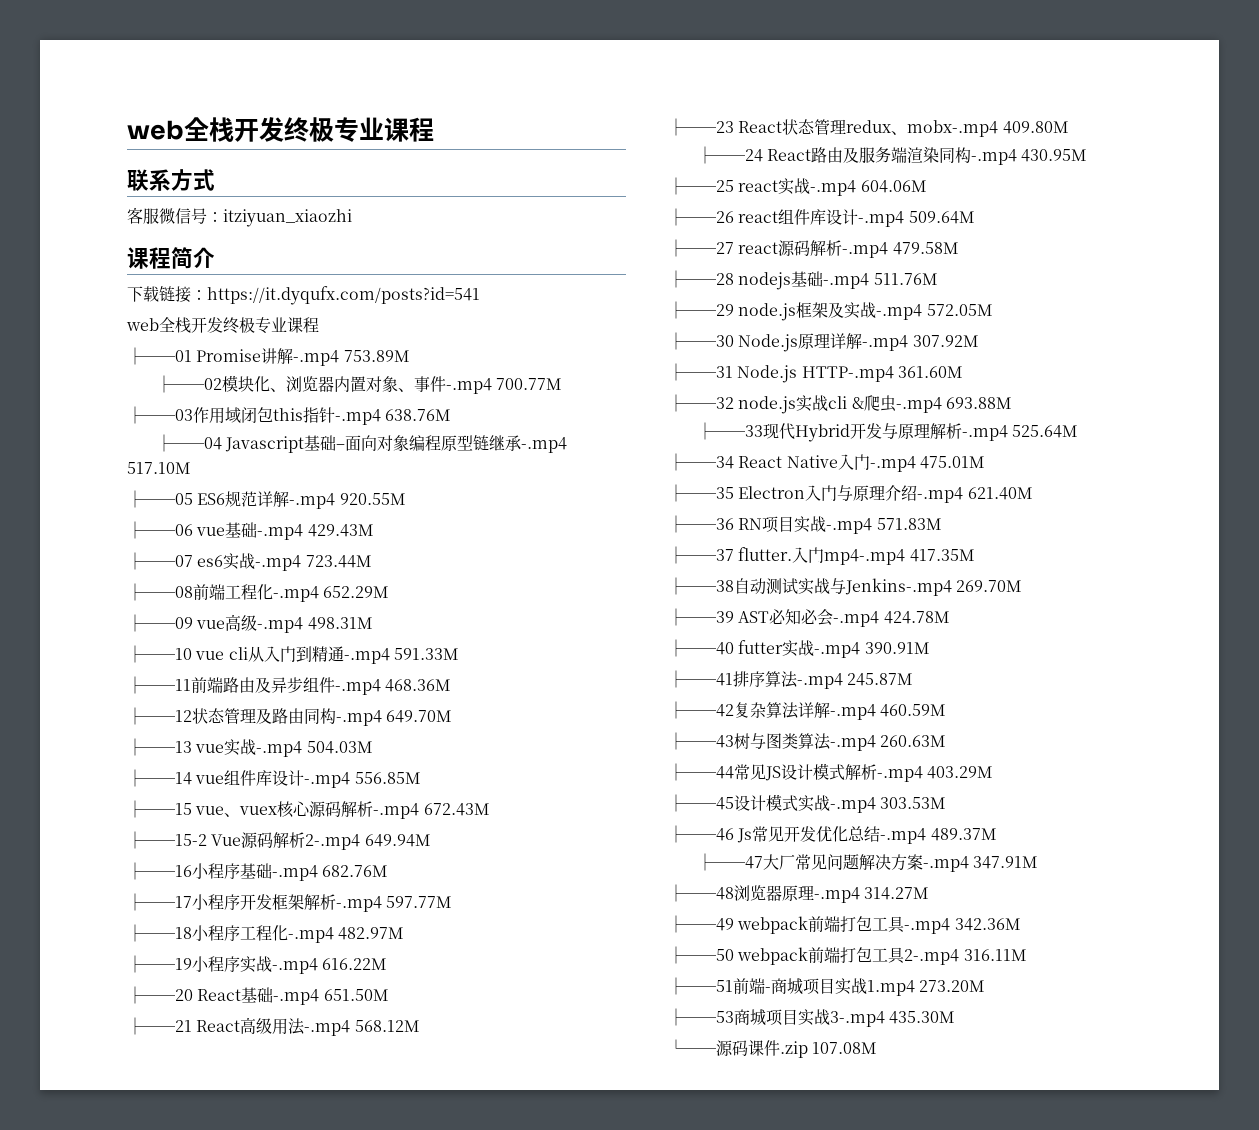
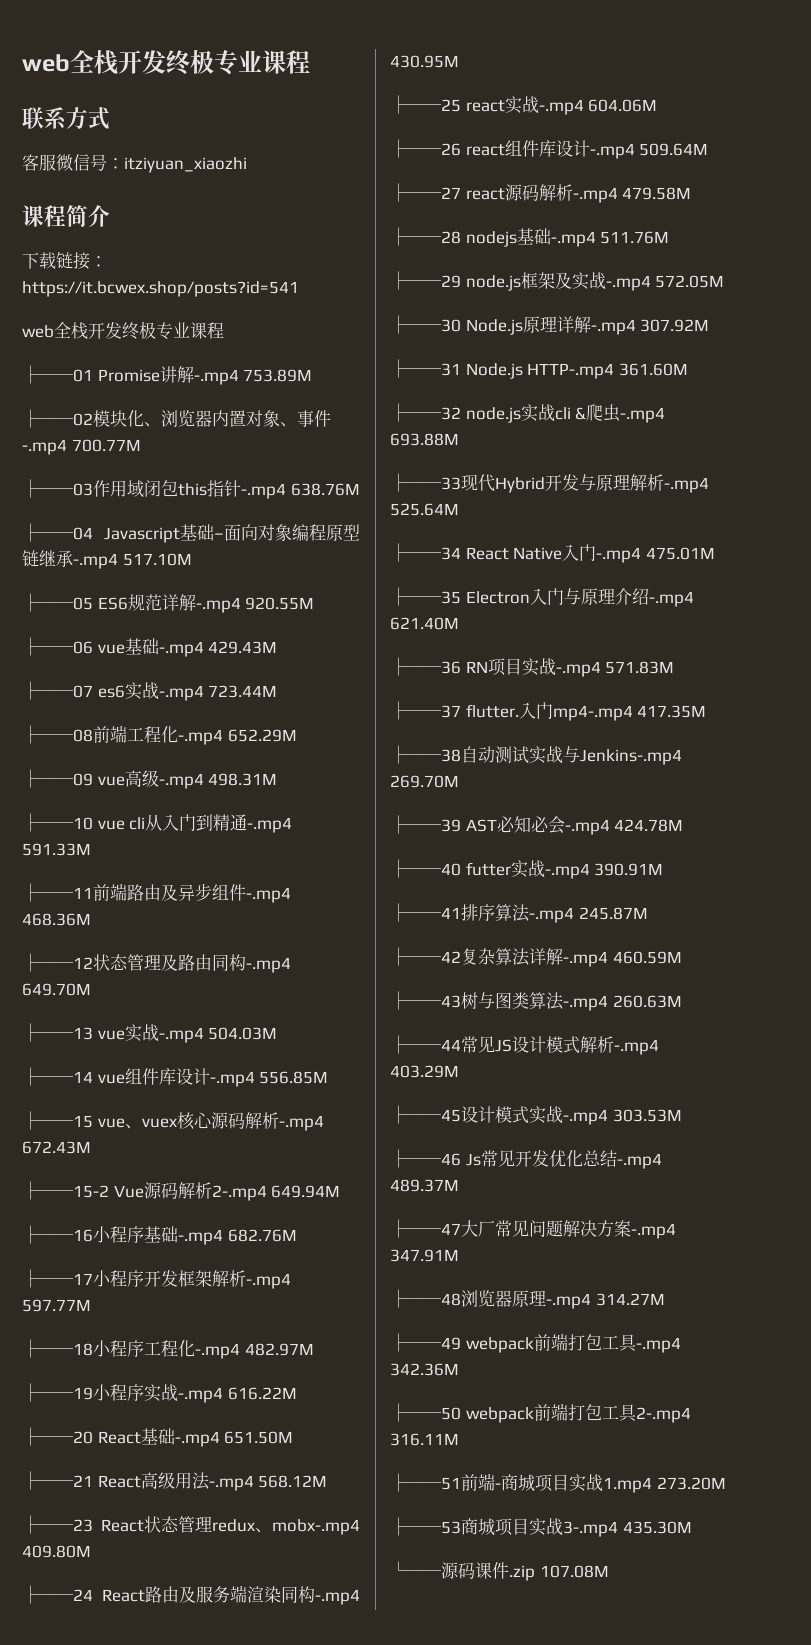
[207,286,480,305] https://it.dyqufx.com/posts?id=541 -> [22,281,299,297] https://it.bcwex.shop/posts?id=541

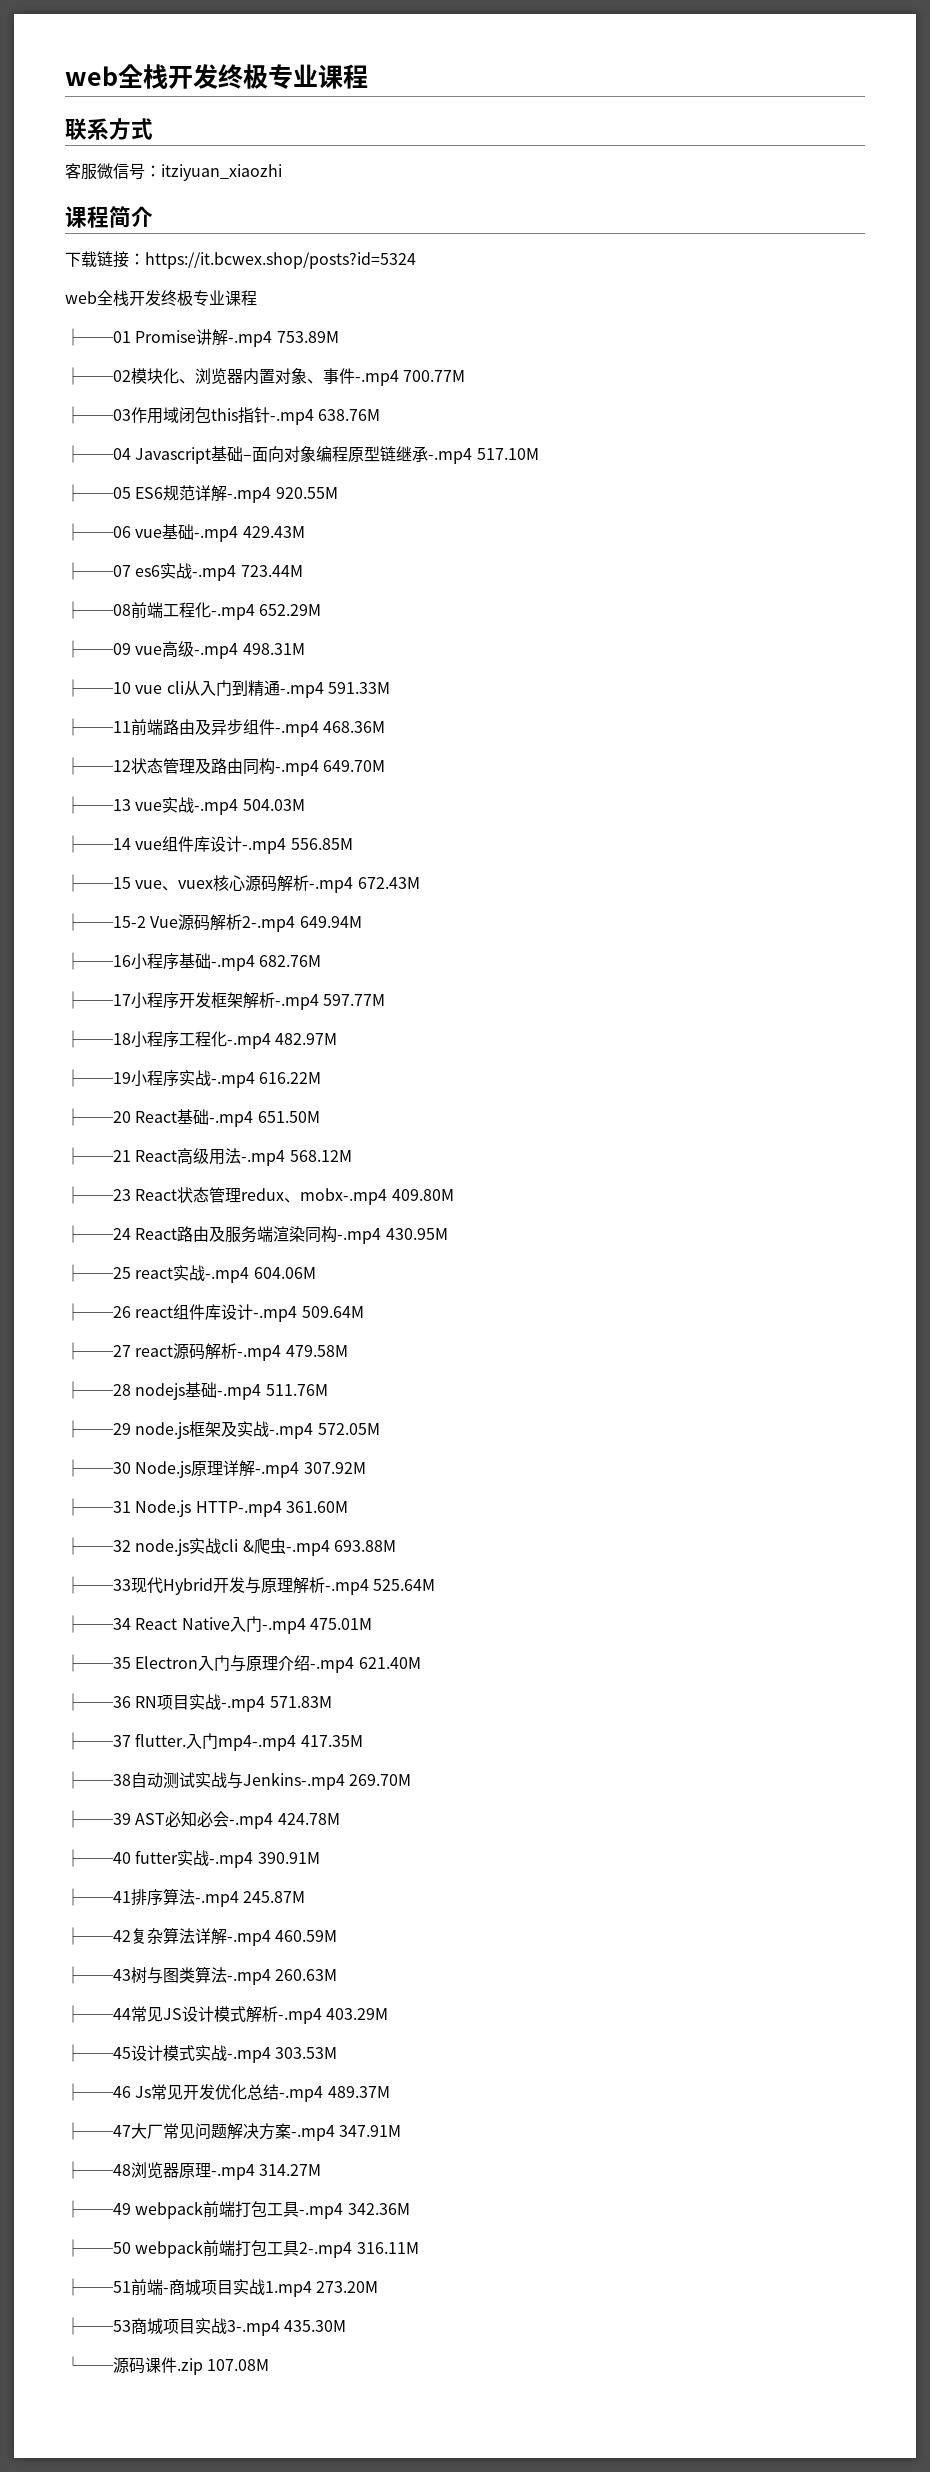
[22,281,299,297] https://it.bcwex.shop/posts?id=541 -> [145,252,416,269] https://it.bcwex.shop/posts?id=5324

